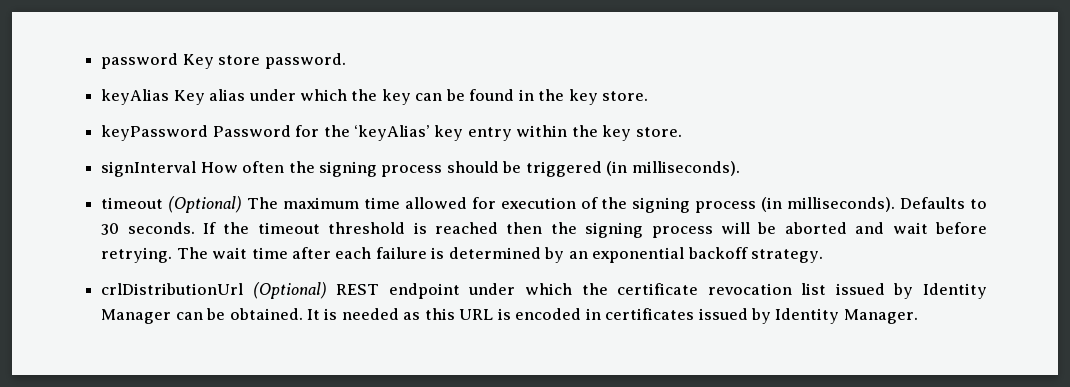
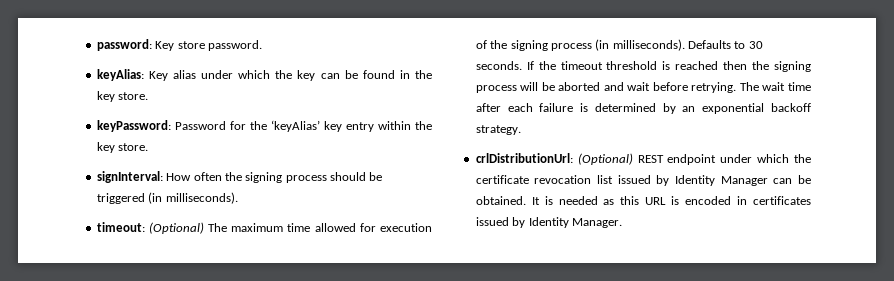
[101,53,179,69] password -> [96,39,152,51] password:
[101,89,170,105] keyAlias -> [96,69,144,81] keyAlias:
[101,125,209,141] keyPassword -> [96,120,171,132] keyPassword:
[101,161,197,177] signInterval -> [96,171,163,183] signInterval:
[101,197,164,209] timeout -> [96,222,145,232] timeout:
[101,283,244,295] crlDistributionUrl -> [475,153,573,163] crlDistributionUrl:

